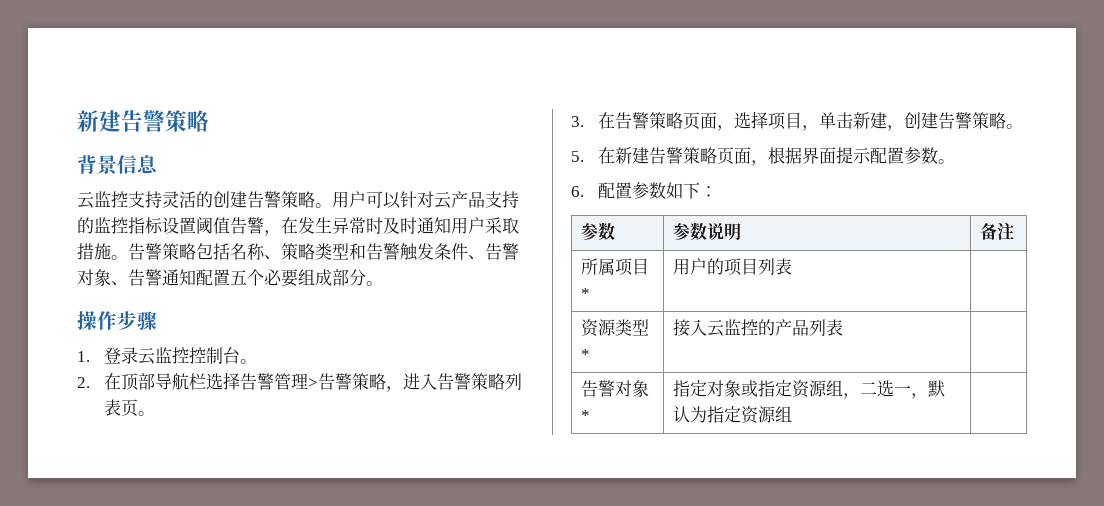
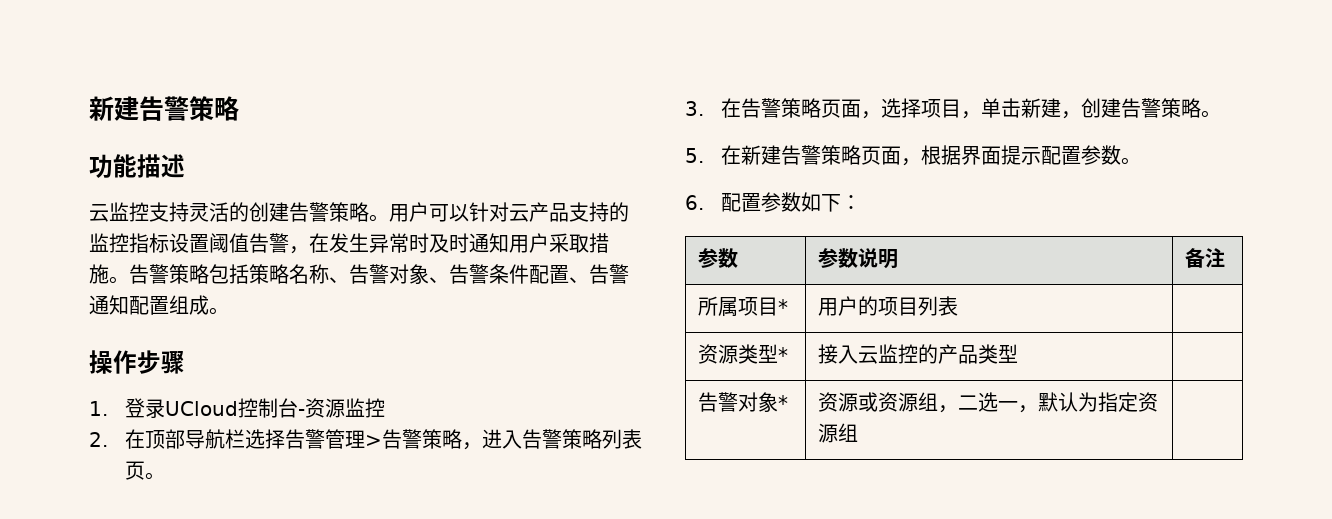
[77,155,158,175] 背景信息 -> [89,154,185,178] 功能描述
[230,243,519,261] [77,269,366,287] 名称、策略类型和告警触发条件、告警对象、告警通知配置五个必要组成部分 -> [249,264,629,284] [89,295,209,315] 策略名称、告警对象、告警条件配置、告警通知配置组成
[138,347,258,365] 云监控控制台。 -> [164,398,385,418] UCloud控制台-资源监控
[808,319,843,336] 列表 -> [977,344,1018,364] 类型
[672,380,792,397] 指定对象或指定 -> [817,392,878,412] 资源或

